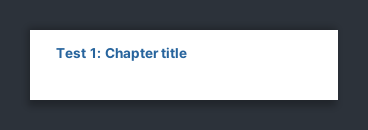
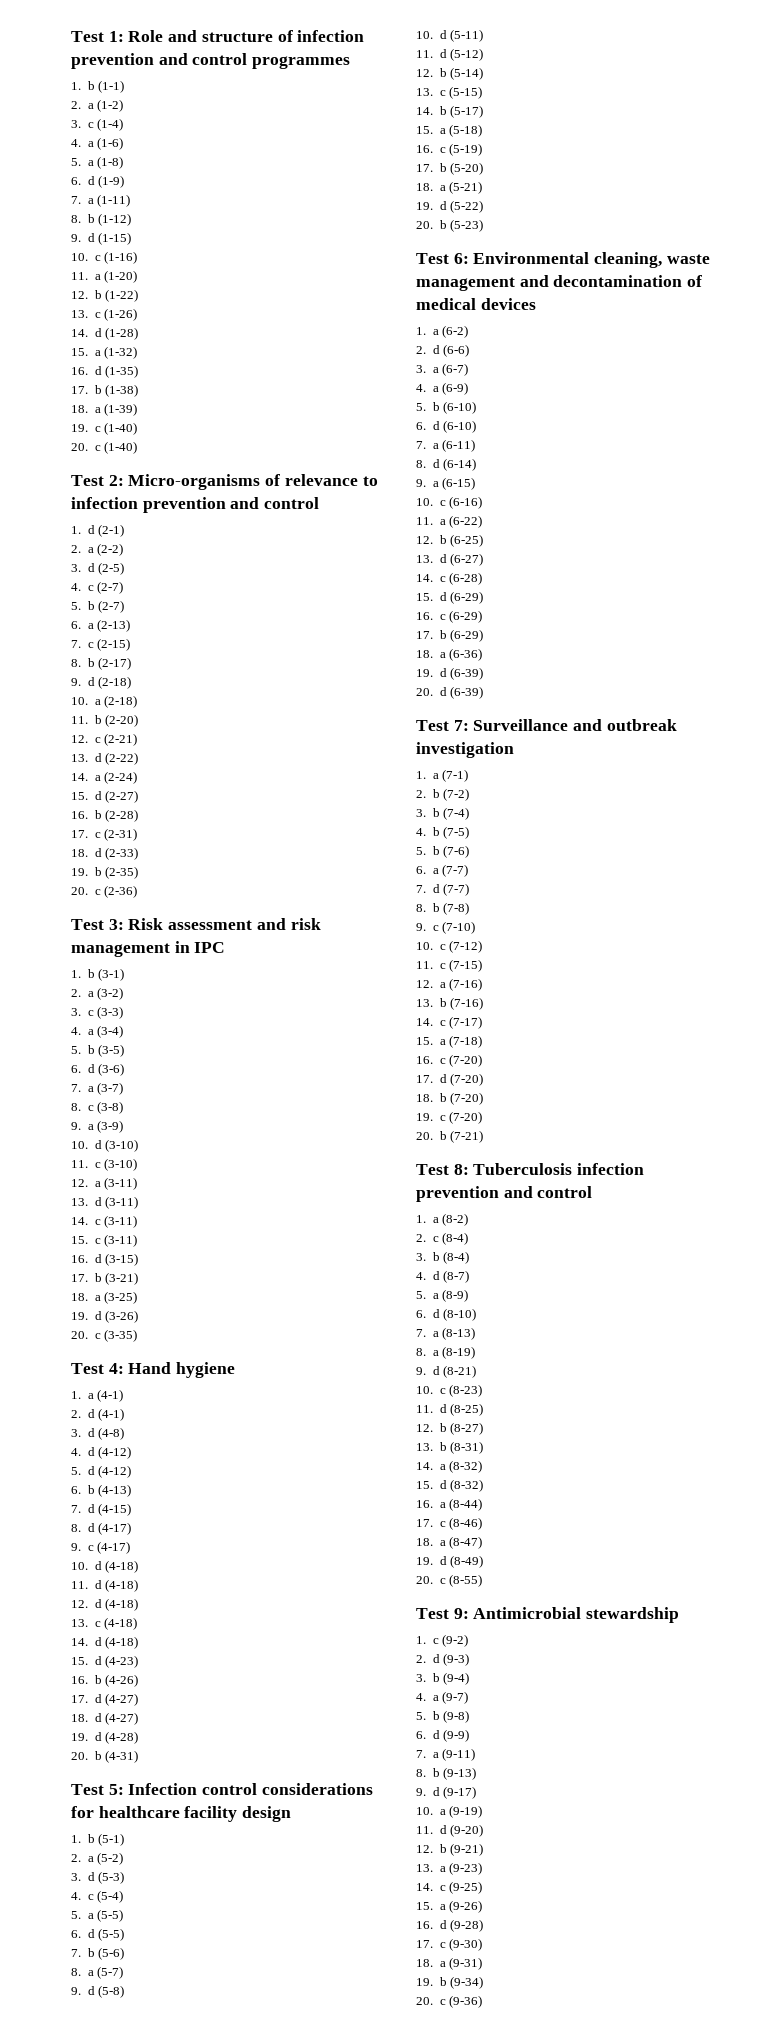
[104,47,188,61] Chapter title -> [128,30,365,42] [71,53,351,69] [71,80,125,93] [71,99,124,112] [71,118,124,131] [71,137,124,150] [71,156,124,169] [71,175,125,188] [71,194,131,207] [71,213,132,226] [71,232,132,245] [71,251,138,264] [71,270,138,283] [71,289,139,302] [71,308,138,321] [71,327,139,340] [71,346,138,359] [71,365,139,378] [71,384,139,397] [71,403,138,416] [71,422,138,435] [71,441,138,454] [71,474,378,490] [71,497,320,513] [71,524,125,537] [71,543,124,556] [71,562,125,575] [71,581,124,594] [71,600,125,613] [71,619,131,632] [71,638,131,651] [71,657,132,670] [71,676,132,689] [71,695,138,708] [71,714,139,727] [71,733,138,746] [71,752,139,765] [71,771,138,784] [71,790,139,803] [71,809,139,822] [71,828,138,841] [71,847,139,860] [71,866,139,879] [71,885,138,898] [71,918,321,930] [71,941,226,957] [71,968,125,981] [71,987,124,1000] [71,1006,124,1019] [71,1025,124,1038] [71,1044,125,1057] [71,1063,125,1076] [71,1082,124,1095] [71,1101,124,1114] [71,1120,124,1133] [71,1139,139,1152] [71,1158,138,1171] [71,1177,138,1190] [71,1196,139,1209] [71,1215,138,1228] [71,1234,138,1247] [71,1253,139,1266] [71,1272,139,1285] [71,1291,138,1304] [71,1310,139,1323] [71,1329,138,1342] [71,1362,236,1378] [71,1389,124,1402] [71,1408,125,1421] [71,1427,125,1440] [71,1446,132,1459] [71,1465,132,1478] [71,1484,132,1497] [71,1503,132,1516] [71,1522,132,1535] [71,1541,131,1554] [71,1560,139,1573] [71,1579,139,1592] [71,1598,139,1611] [71,1617,138,1630] [71,1636,139,1649] [71,1655,139,1668] [71,1674,139,1687] [71,1693,139,1706] [71,1712,139,1725] [71,1731,139,1744] [71,1750,139,1763] [71,1783,373,1795] [71,1806,292,1822] [71,1833,125,1846] [71,1852,124,1865] [71,1871,125,1884] [71,1890,124,1903] [71,1909,124,1922] [71,1928,125,1941] [71,1947,125,1960] [71,1966,124,1979] [71,1985,125,1998] [416,29,484,42] [416,48,484,61] [416,67,484,80] [416,86,483,99] [416,105,484,118] [416,124,483,137] [416,143,483,156] [416,162,484,175] [416,181,483,194] [416,200,484,213] [416,219,484,232] [416,252,710,268] [416,275,703,291] [416,298,536,310] [416,325,469,338] [416,344,470,357] [416,363,469,376] [416,382,469,395] [416,401,477,414] [416,420,477,433] [416,439,476,452] [416,458,477,471] [416,477,476,490] [416,496,483,509] [416,515,483,528] [416,534,484,547] [416,553,484,566] [416,572,483,585] [416,591,484,604] [416,610,483,623] [416,629,484,642] [416,648,483,661] [416,667,484,680] [416,686,484,699] [416,719,677,731] [416,742,514,758] [416,769,469,782] [416,788,470,801] [416,807,470,820] [416,826,470,839] [416,845,470,858] [416,864,469,877] [416,883,470,896] [416,902,470,915] [416,921,476,934] [416,940,483,953] [416,959,483,972] [416,978,483,991] [416,997,484,1010] [416,1016,483,1029] [416,1035,483,1048] [416,1054,483,1067] [416,1073,484,1086] [416,1092,484,1105] [416,1111,483,1124] [416,1130,484,1143] [416,1163,645,1175] [416,1186,593,1202] [416,1213,469,1226] [416,1232,469,1245] [416,1251,470,1264] [416,1270,470,1283] [416,1289,469,1302] [416,1308,477,1321] [416,1327,476,1340] [416,1346,476,1359] [416,1365,477,1378] [416,1384,483,1397] [416,1403,484,1416] [416,1422,484,1435] [416,1441,484,1454] [416,1460,483,1473] [416,1479,484,1492] [416,1498,483,1511] [416,1517,483,1530] [416,1536,483,1549] [416,1555,484,1568] [416,1574,483,1587] [416,1607,680,1623] [416,1634,469,1647] [416,1653,470,1666] [416,1672,470,1685] [416,1691,469,1704] [416,1710,470,1723] [416,1729,470,1742] [416,1748,476,1761] [416,1767,477,1780] [416,1786,477,1799] [416,1805,483,1818] [416,1824,484,1837] [416,1843,484,1856] [416,1862,483,1875] [416,1881,483,1894] [416,1900,483,1913] [416,1919,484,1932] [416,1938,483,1951] [416,1957,483,1970] [416,1976,484,1989] [416,1995,483,2008] Role and structure of infection prevention and control programmes // 1. b (1-1) // 2. a (1-2) // 3. c (1-4) // 4. a (1-6) // 5. a (1-8) // 6. d (1-9) // 7. a (1-11) // 8. b (1-12) // 9. d (1-15) // 10. c (1-16) // 11. a (1-20) // 12. b (1-22) // 13. c (1-26) // 14. d (1-28) // 15. a (1-32) // 16. d (1-35) // 17. b (1-38) // 18. a (1-39) // 19. c (1-40) // 20. c (1-40) // Test 2: Micro-organisms of relevance to infection prevention and control // 1. d (2-1) // 2. a (2-2) // 3. d (2-5) // 4. c (2-7) // 5. b (2-7) // 6. a (2-13) // 7. c (2-15) // 8. b (2-17) // 9. d (2-18) // 10. a (2-18) // 11. b (2-20) // 12. c (2-21) // 13. d (2-22) // 14. a (2-24) // 15. d (2-27) // 16. b (2-28) // 17. c (2-31) // 18. d (2-33) // 19. b (2-35) // 20. c (2-36) // Test 3: Risk assessment and risk management in IPC // 1. b (3-1) // 2. a (3-2) // 3. c (3-3) // 4. a (3-4) // 5. b (3-5) // 6. d (3-6) // 7. a (3-7) // 8. c (3-8) // 9. a (3-9) // 10. d (3-10) // 11. c (3-10) // 12. a (3-11) // 13. d (3-11) // 14. c (3-11) // 15. c (3-11) // 16. d (3-15) // 17. b (3-21) // 18. a (3-25) // 19. d (3-26) // 20. c (3-35) // Test 4: Hand hygiene // 1. a (4-1) // 2. d (4-1) // 3. d (4-8) // 4. d (4-12) // 5. d (4-12) // 6. b (4-13) // 7. d (4-15) // 8. d (4-17) // 9. c (4-17) // 10. d (4-18) // 11. d (4-18) // 12. d (4-18) // 13. c (4-18) // 14. d (4-18) // 15. d (4-23) // 16. b (4-26) // 17. d (4-27) // 18. d (4-27) // 19. d (4-28) // 20. b (4-31) // Test 5: Infection control considerations for healthcare facility design // 1. b (5-1) // 2. a (5-2) // 3. d (5-3) // 4. c (5-4) // 5. a (5-5) // 6. d (5-5) // 7. b (5-6) // 8. a (5-7) // 9. d (5-8) // 10. d (5-11) // 11. d (5-12) // 12. b (5-14) // 13. c (5-15) // 14. b (5-17) // 15. a (5-18) // 16. c (5-19) // 17. b (5-20) // 18. a (5-21) // 19. d (5-22) // 20. b (5-23) // Test 6: Environmental cleaning, waste management and decontamination of medical devices // 1. a (6-2) // 2. d (6-6) // 3. a (6-7) // 4. a (6-9) // 5. b (6-10) // 6. d (6-10) // 7. a (6-11) // 8. d (6-14) // 9. a (6-15) // 10. c (6-16) // 11. a (6-22) // 12. b (6-25) // 13. d (6-27) // 14. c (6-28) // 15. d (6-29) // 16. c (6-29) // 17. b (6-29) // 18. a (6-36) // 19. d (6-39) // 20. d (6-39) // Test 7: Surveillance and outbreak investigation // 1. a (7-1) // 2. b (7-2) // 3. b (7-4) // 4. b (7-5) // 5. b (7-6) // 6. a (7-7) // 7. d (7-7) // 8. b (7-8) // 9. c (7-10) // 10. c (7-12) // 11. c (7-15) // 12. a (7-16) // 13. b (7-16) // 14. c (7-17) // 15. a (7-18) // 16. c (7-20) // 17. d (7-20) // 18. b (7-20) // 19. c (7-20) // 20. b (7-21) // Test 8: Tuberculosis infection prevention and control // 1. a (8-2) // 2. c (8-4) // 3. b (8-4) // 4. d (8-7) // 5. a (8-9) // 6. d (8-10) // 7. a (8-13) // 8. a (8-19) // 9. d (8-21) // 10. c (8-23) // 11. d (8-25) // 12. b (8-27) // 13. b (8-31) // 14. a (8-32) // 15. d (8-32) // 16. a (8-44) // 17. c (8-46) // 18. a (8-47) // 19. d (8-49) // 20. c (8-55) // Test 9: Antimicrobial stewardship // 1. c (9-2) // 2. d (9-3) // 3. b (9-4) // 4. a (9-7) // 5. b (9-8) // 6. d (9-9) // 7. a (9-11) // 8. b (9-13) // 9. d (9-17) // 10. a (9-19) // 11. d (9-20) // 12. b (9-21) // 13. a (9-23) // 14. c (9-25) // 15. a (9-26) // 16. d (9-28) // 17. c (9-30) // 18. a (9-31) // 19. b (9-34) // 20. c (9-36)

